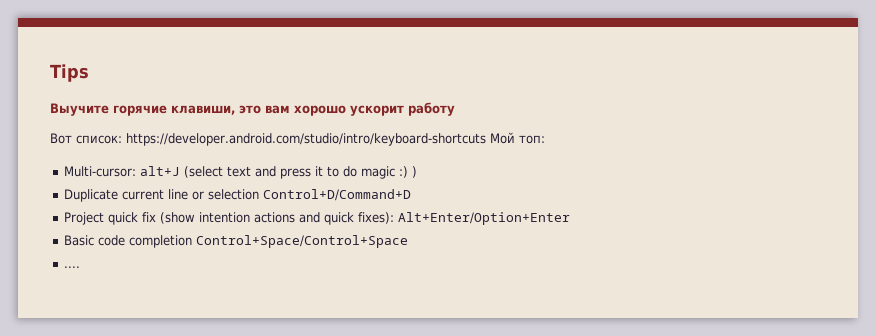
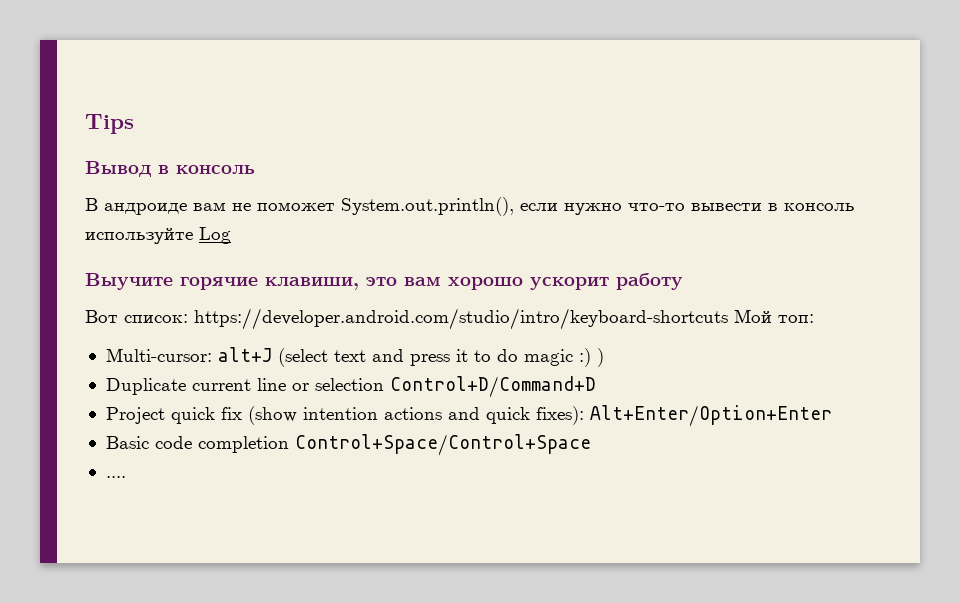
(89, 73) none -> [85,161,255,177] [85,197,855,216] [85,227,231,244] // Вывод в консоль // В андроиде вам не поможет System.out.println(), если нужно что-то вывести в консоль используйте Log

